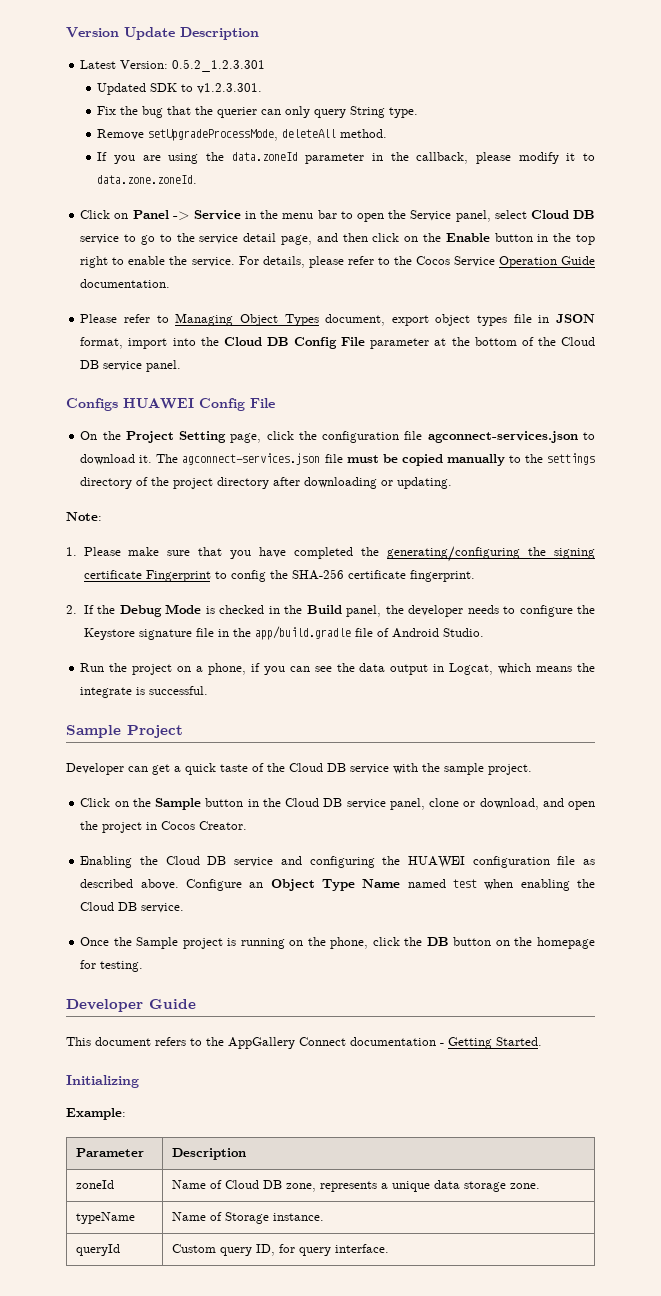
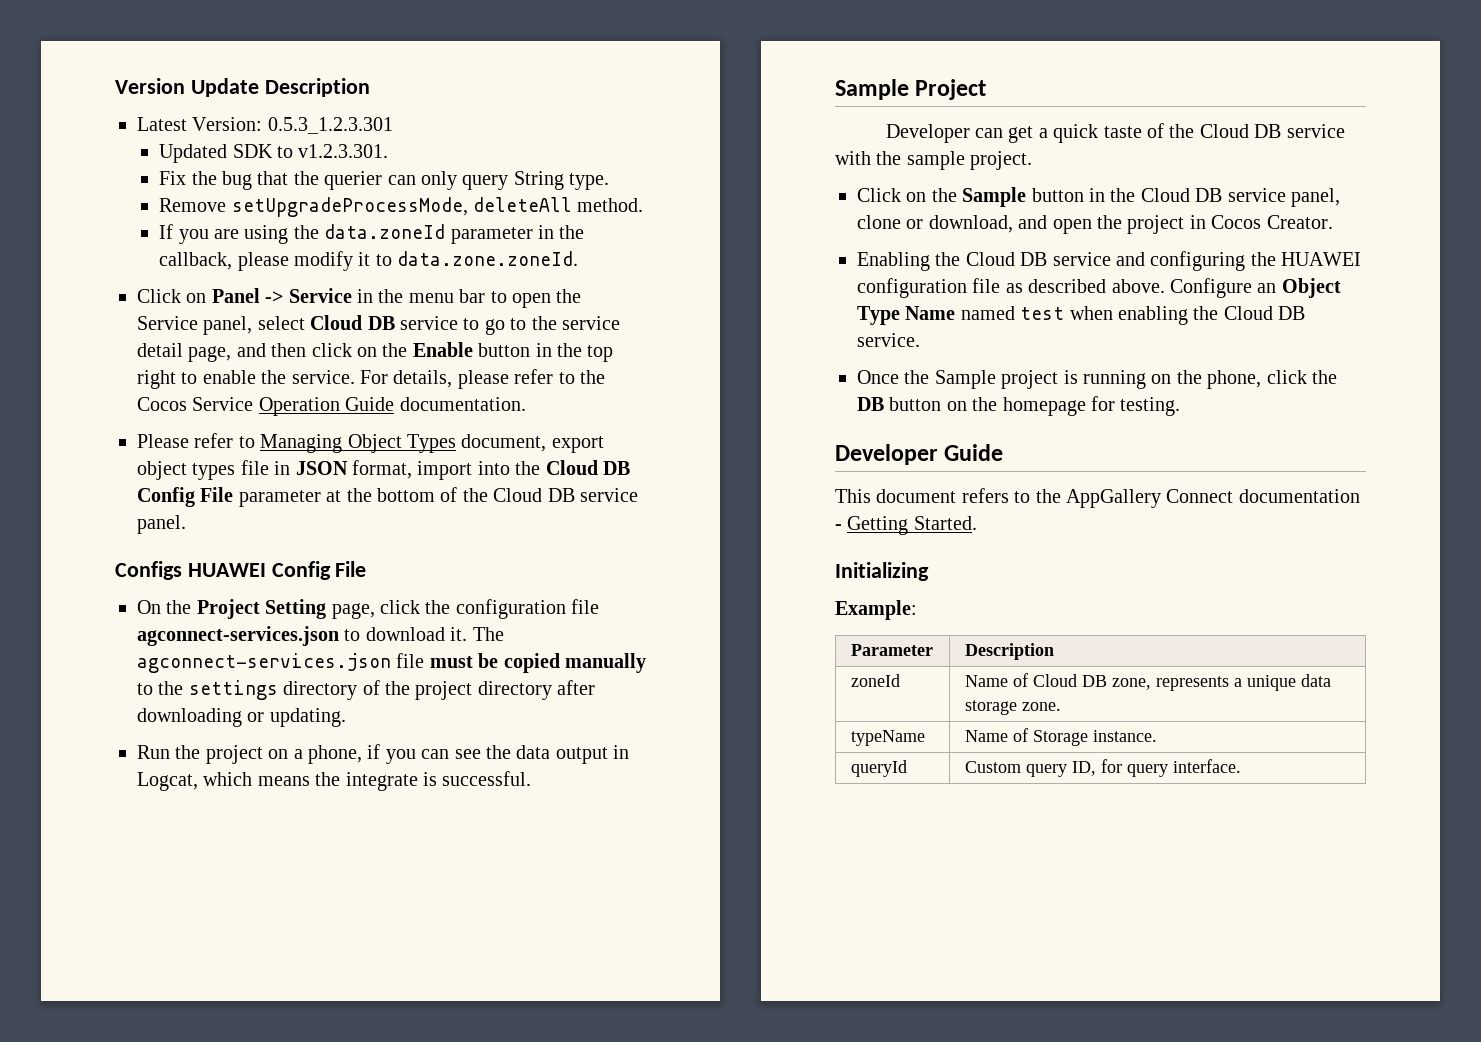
[172,59,266,72] 0.5.2_1.2.3.301 -> [267,117,393,134] 0.5.3_1.2.3.301
[66,512,102,521] [66,546,595,562] [83,569,475,582] [66,604,595,617] [83,626,484,640] // Note: // 1. Please make sure that you have completed the generating/configuring the signing certificate Fingerprint to config the SHA-256 certificate fingerprint. // 2. If the Debug Mode is checked in the Build panel, the developer needs to configure the Keystore signature file in the app/build.gradle file of Android Studio. -> (346, 717) none

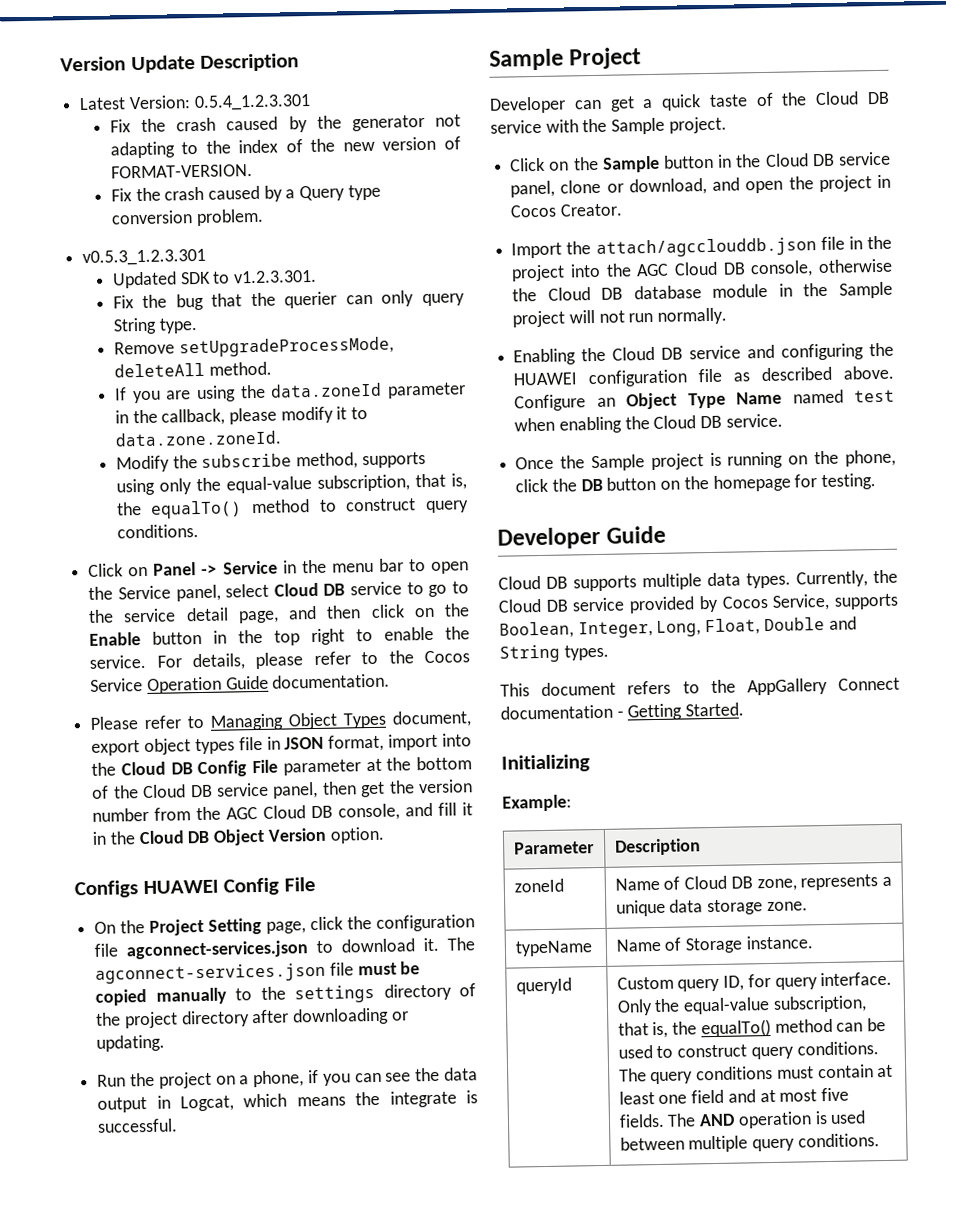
[267,117,393,134] 0.5.3_1.2.3.301 -> [193,93,311,112] [109,114,461,133] [109,136,461,159] [110,164,253,179] [110,184,381,202] [110,208,264,227] [82,248,207,267] 0.5.4_1.2.3.301 // Fix the crash caused by the generator not adapting to the index of the new version of FORMAT-VERSION. // Fix the crash caused by a Query type conversion problem. // v0.5.3_1.2.3.301
(579, 258) none -> [115,452,426,473] [115,473,467,496] [116,498,469,519] [116,524,199,539] // Modify the subscribe method, supports using only the equal-value subscription, that is, the equalTo() method to construct query conditions.
[137,515,186,534] panel. -> [272,779,473,799] [92,802,474,822] [92,826,385,846] panel, then get the version number from the AGC Cloud DB console, and fill it in the Cloud DB Object Version option.
[906,151,965,170] sample -> [611,117,666,135] Sample
(1333, 222) none -> [511,235,892,259] [511,258,893,282] [512,281,893,302] [512,307,728,328] // Import the attach/agcclouddb.json file in the project into the AGC Cloud DB console, otherwise the Cloud DB database module in the Sample project will not run normally.
(1004, 452) none -> [498,569,898,592] [498,593,898,614] [499,616,857,639] [499,644,609,663] // Cloud DB supports multiple data types. Currently, the Cloud DB service provided by Cocos Service, supports Boolean, Integer, Long, Float, Double and String types.
(1241, 766) none -> [616,995,867,1016] [617,1017,886,1039] [617,1041,879,1060] [618,1064,894,1085] [618,1087,849,1105] [618,1110,867,1129] [619,1133,880,1153] Only the equal-value subscription, that is, the equalTo() method can be used to construct query conditions. The query conditions must contain at least one field and at most five fields. The AND operation is used between multiple query conditions.

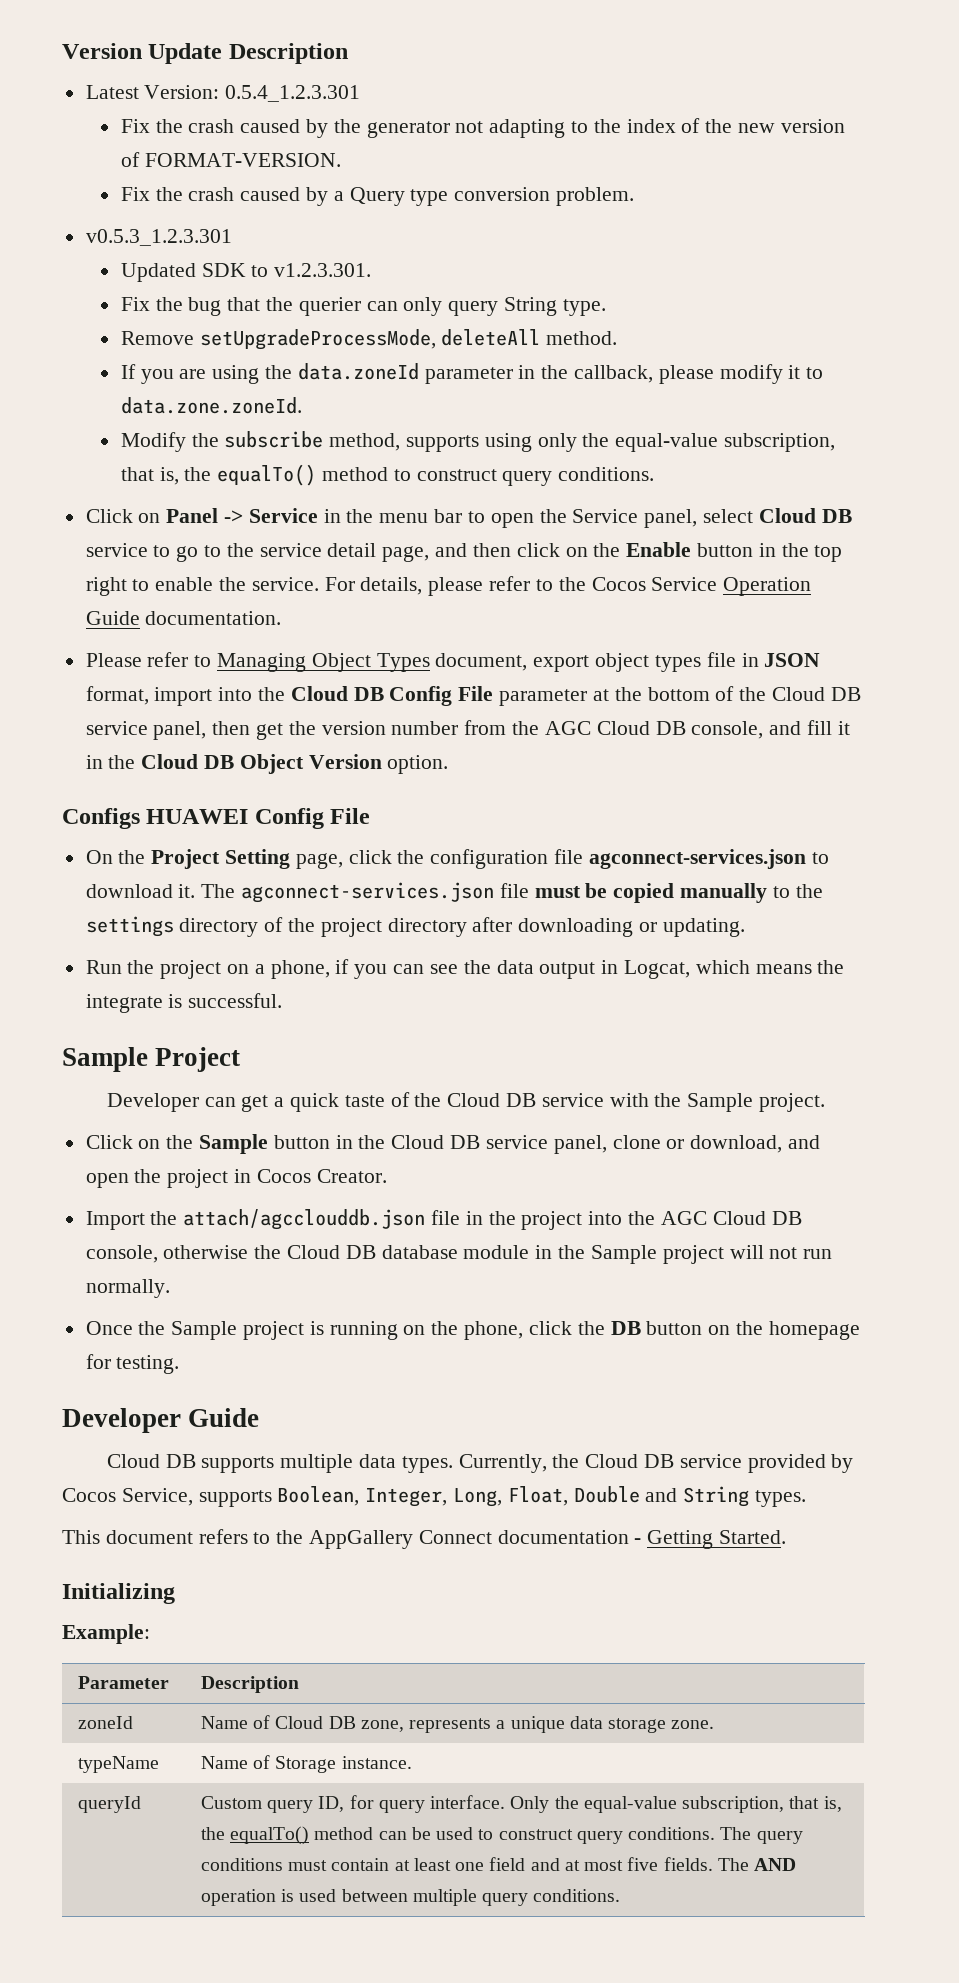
[513,342,894,366] [513,365,894,388] [514,389,895,412] [514,413,783,434] // Enabling the Cloud DB service and configuring the HUAWEI configuration file as described above. Configure an Object Type Name named test when enabling the Cloud DB service. -> (170, 1288) none

